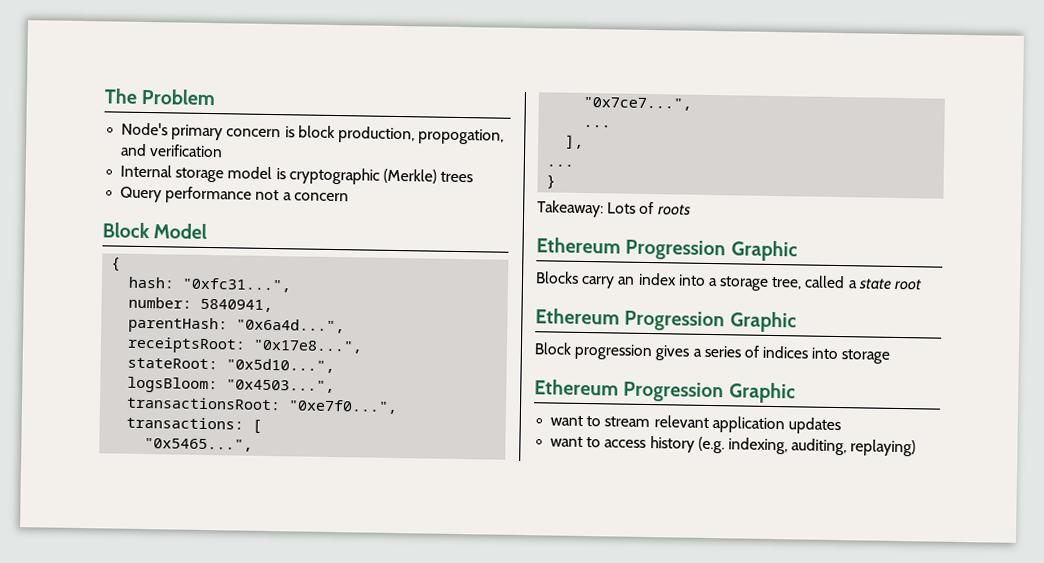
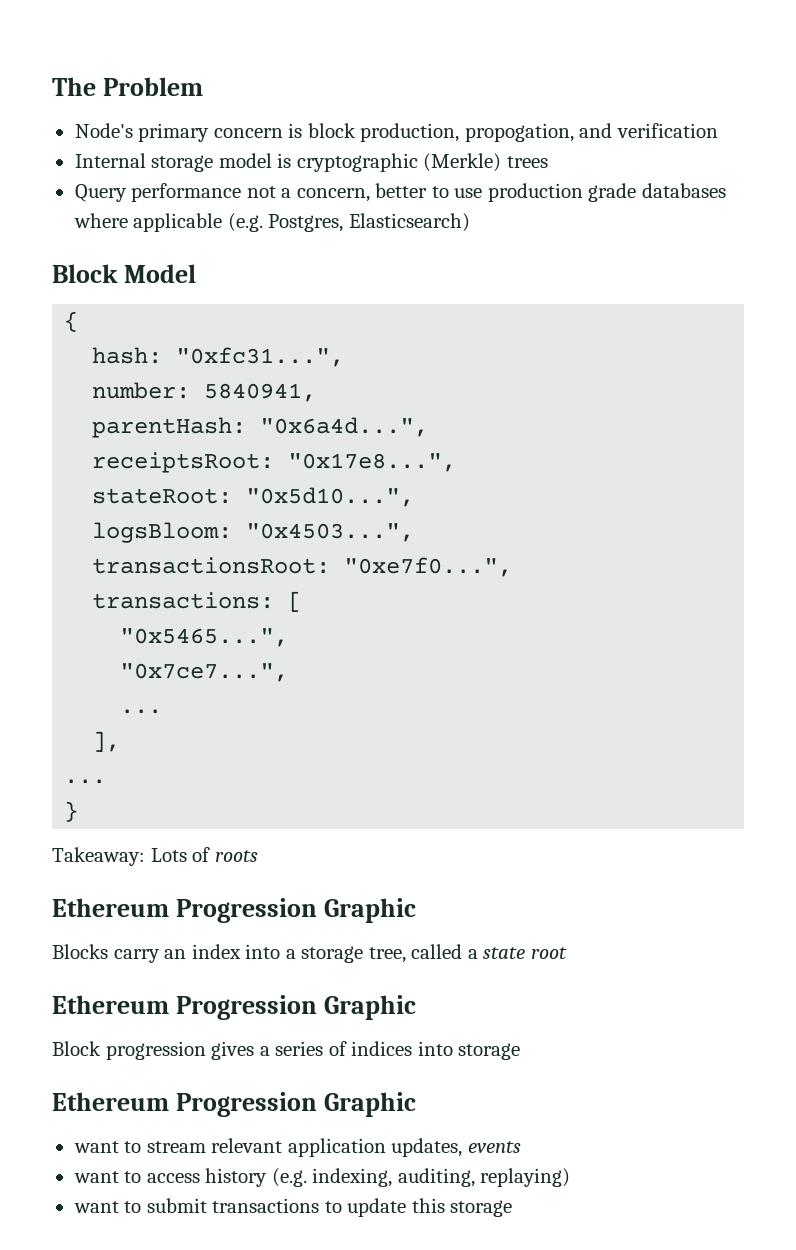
[293,192,349,202] concern -> [296,183,726,202] [73,213,470,232] concern, better to use production grade databases where applicable (e.g. Postgres, Elasticsearch)
[787,417,841,435] updates -> [391,1138,521,1157] updates, events
(917, 448) none -> [73,1198,513,1217] // want to submit transactions to update this storage

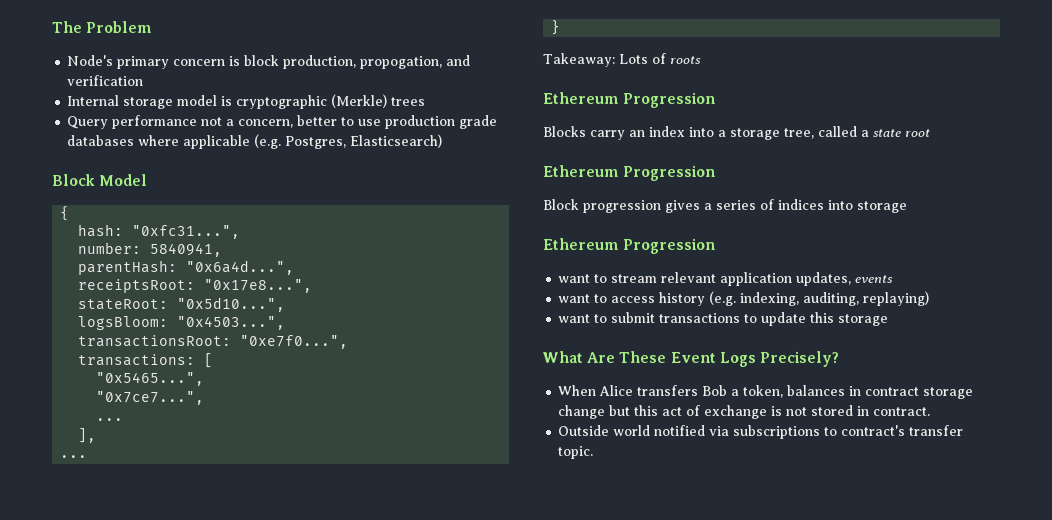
[323,898,416,923] Graphic -> (716, 100) none
[323,995,416,1020] Graphic -> (716, 173) none
[323,1092,416,1117] Graphic -> (716, 246) none
(513, 1208) none -> [543,351,839,367] [558,385,974,399] [558,405,931,419] [558,425,964,439] [558,446,594,459] // What Are These Event Logs Precisely? // When Alice transfers Bob a token, balances in contract storage change but this act of exchange is not stored in contract. // Outside world notified via subscriptions to contract's transfer topic.

